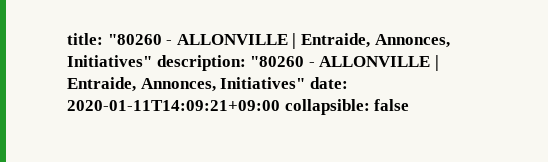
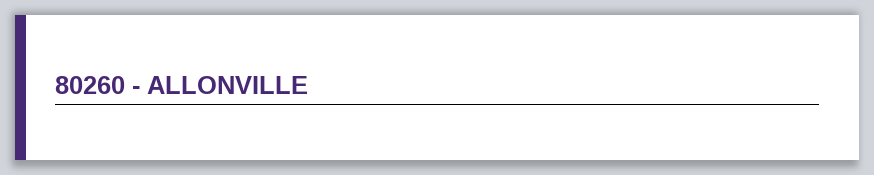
[67,33,450,49] [67,55,439,71] [67,77,348,92] [67,99,410,115] title: "80260 - ALLONVILLE | Entraide, Annonces, Initiatives" description: "80260 - ALLONVILLE | Entraide, Annonces, Initiatives" date: 2020-01-11T14:09:21+09:00 collapsible: false -> [55,76,308,94] 80260 - ALLONVILLE

